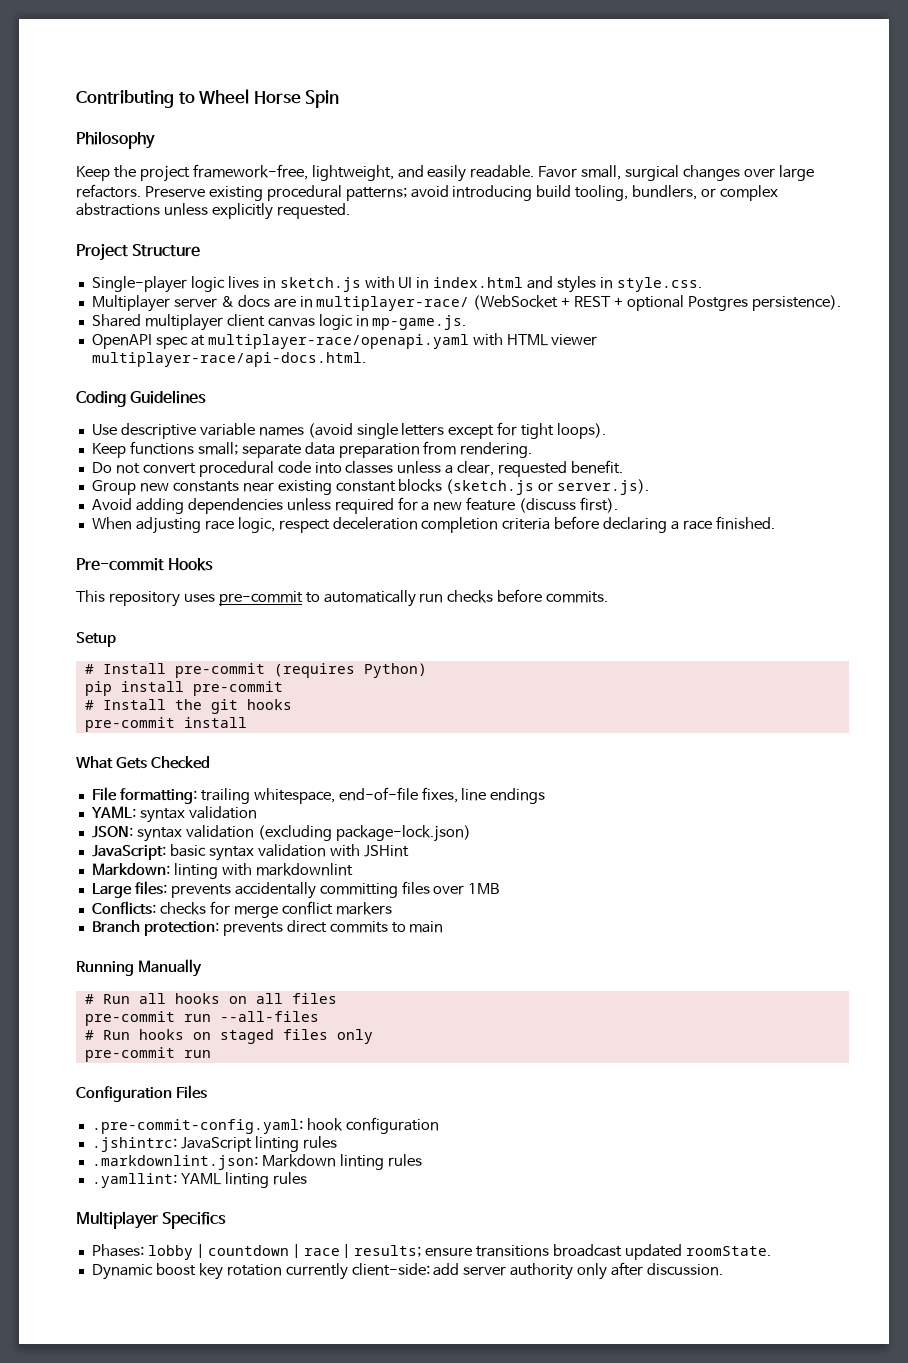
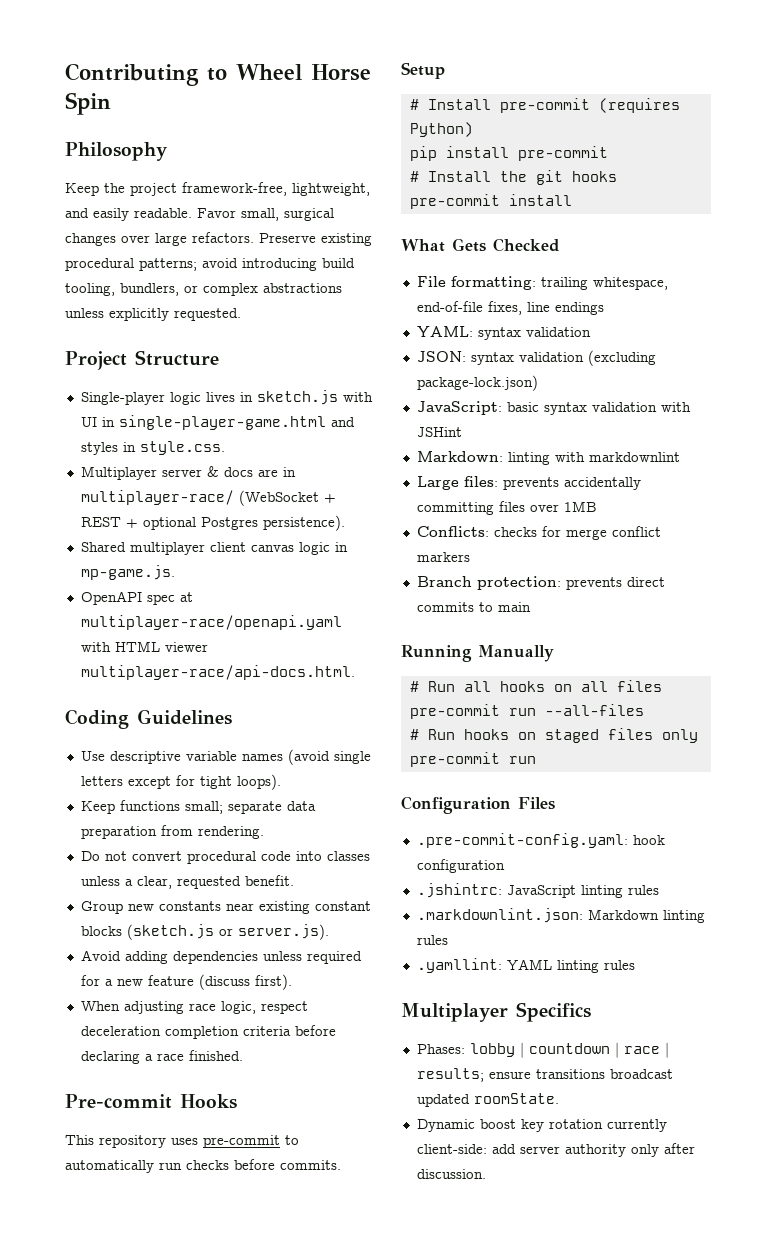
[433,277,524,288] index.html -> [118,415,326,430] single-player-game.html

